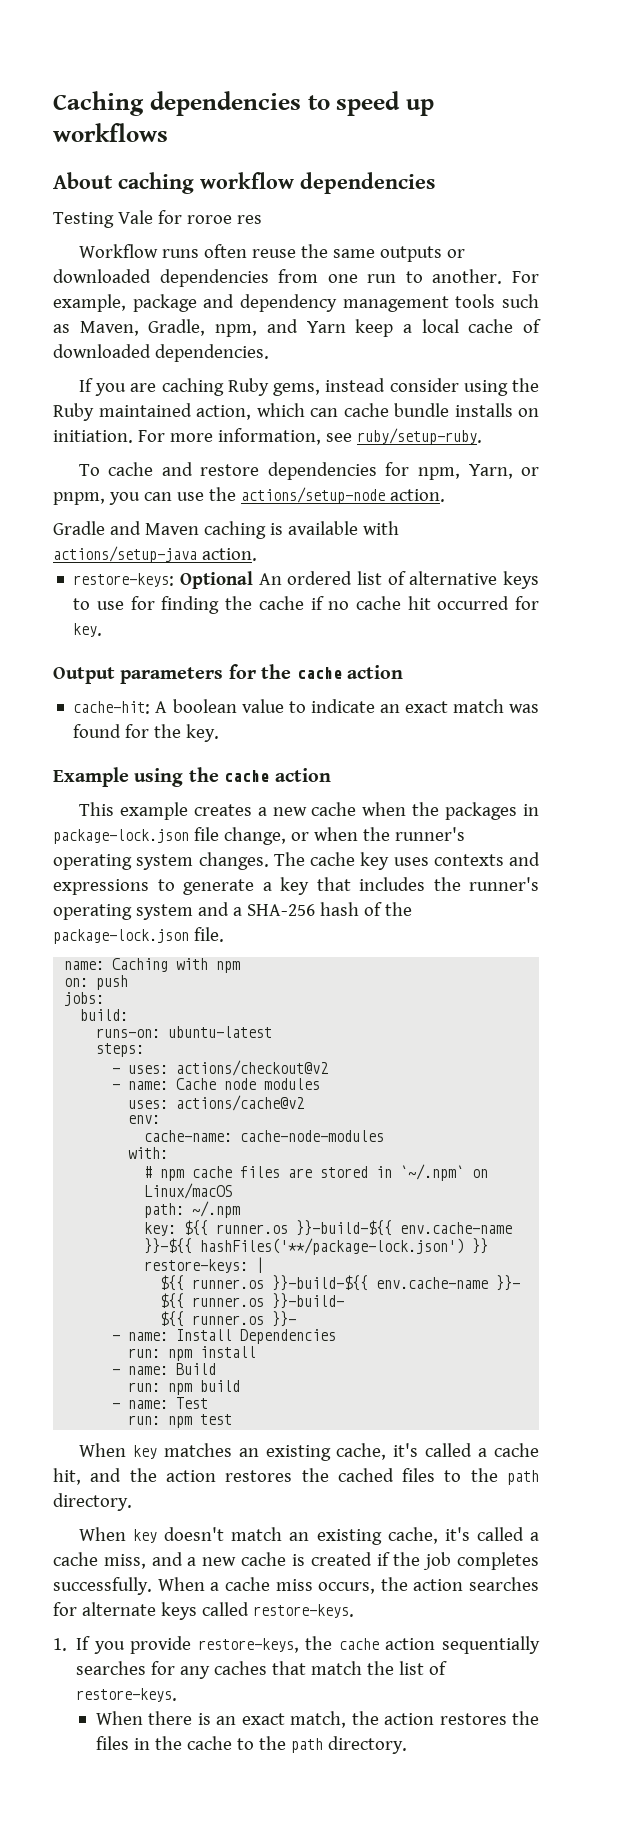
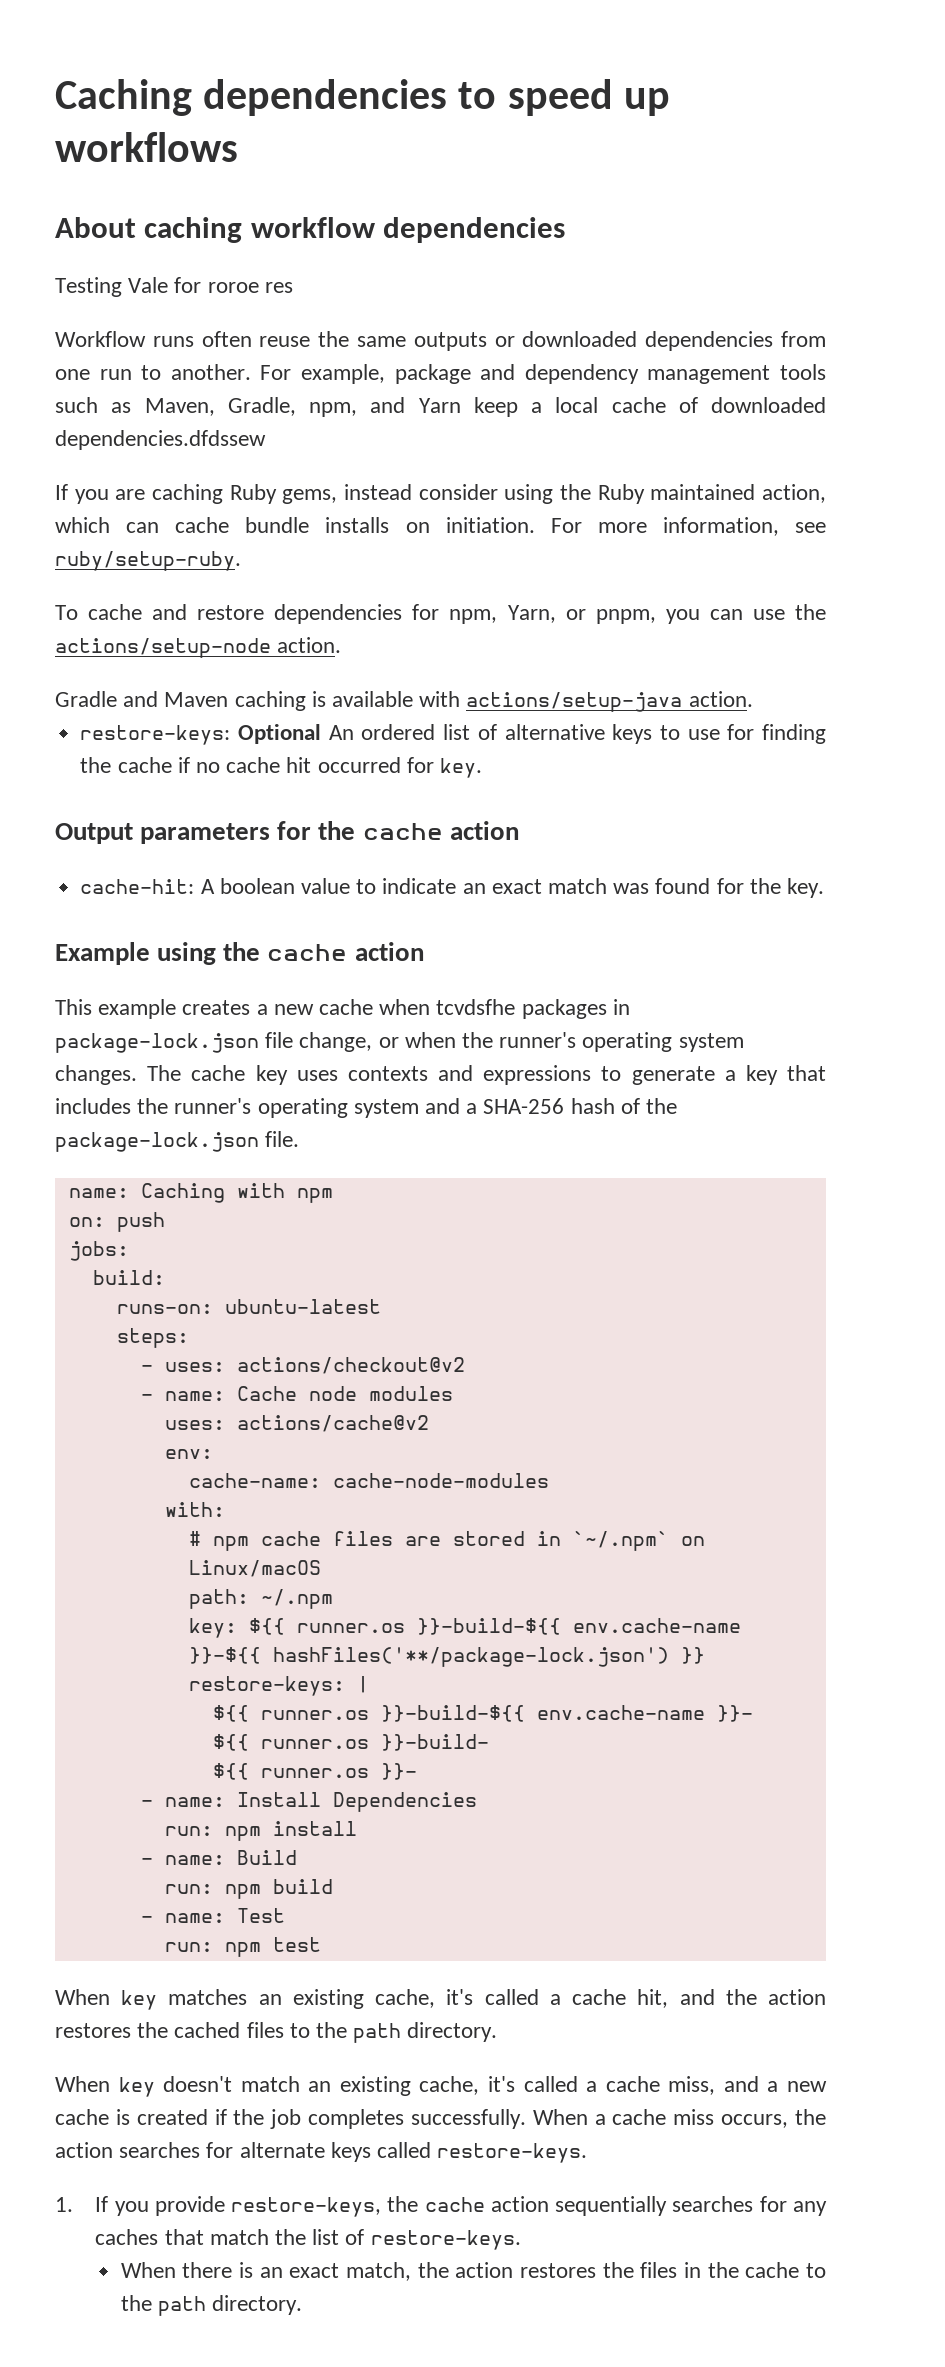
[154,344,269,362] dependencies. -> [55,430,266,450] dependencies.dfdssew
[412,802,440,816] the -> [436,999,516,1015] tcvdsfhe

